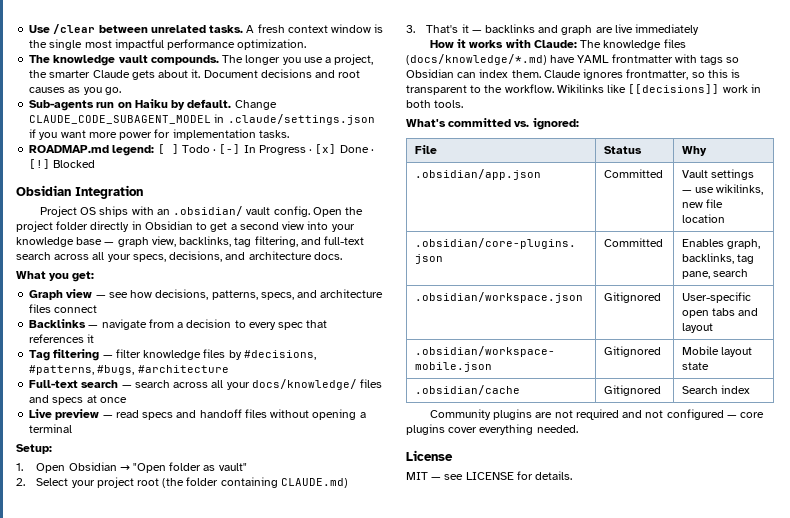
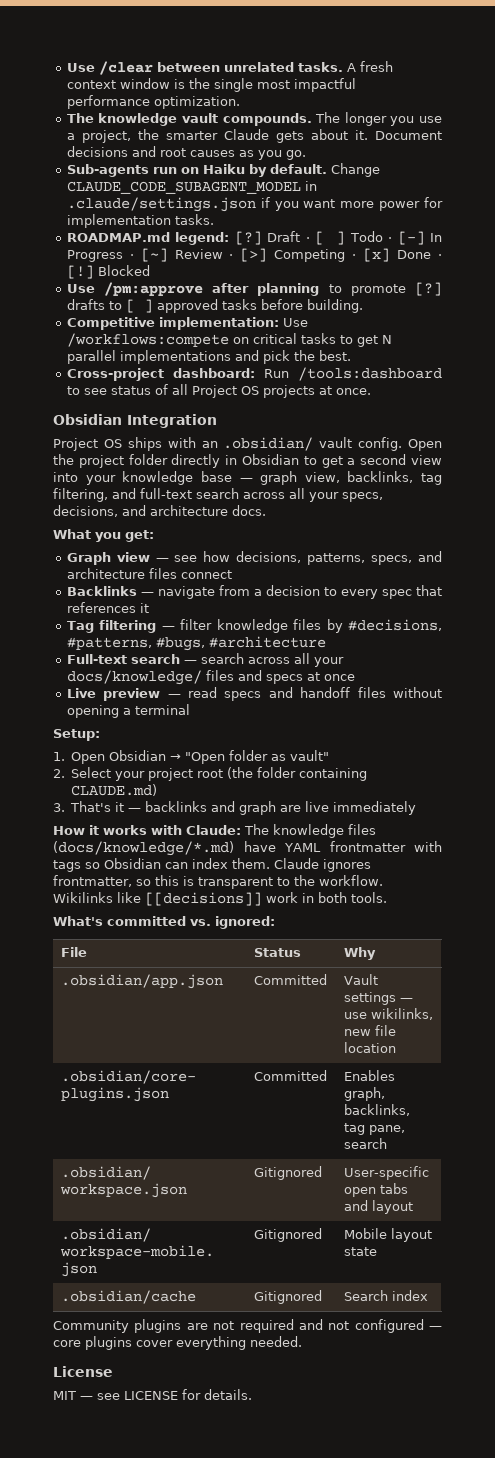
(155, 150) none -> [234,231,310,245] [?] Draft ·
(313, 151) none -> [140,248,357,262] [~] Review · [>] Competing ·
(96, 164) none -> [66,282,442,296] [66,299,363,313] [66,317,308,330] [66,333,392,347] [66,350,351,364] [66,367,442,381] [66,384,371,398] // Use /pm:approve after planning to promote [?] drafts to [ ] approved tasks before building. // Competitive implementation: Use /workflows:compete on critical tasks to get N parallel implementations and pick the best. // Cross-project dashboard: Run /tools:dashboard to see status of all Project OS projects at once.

